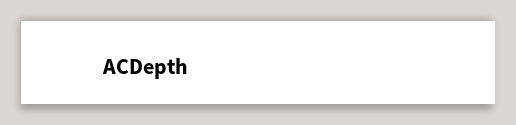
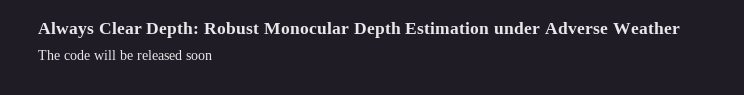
[102,58,188,79] ACDepth -> [38,22,680,38] [38,50,212,60] Always Clear Depth: Robust Monocular Depth Estimation under Adverse Weather // The code will be released soon

